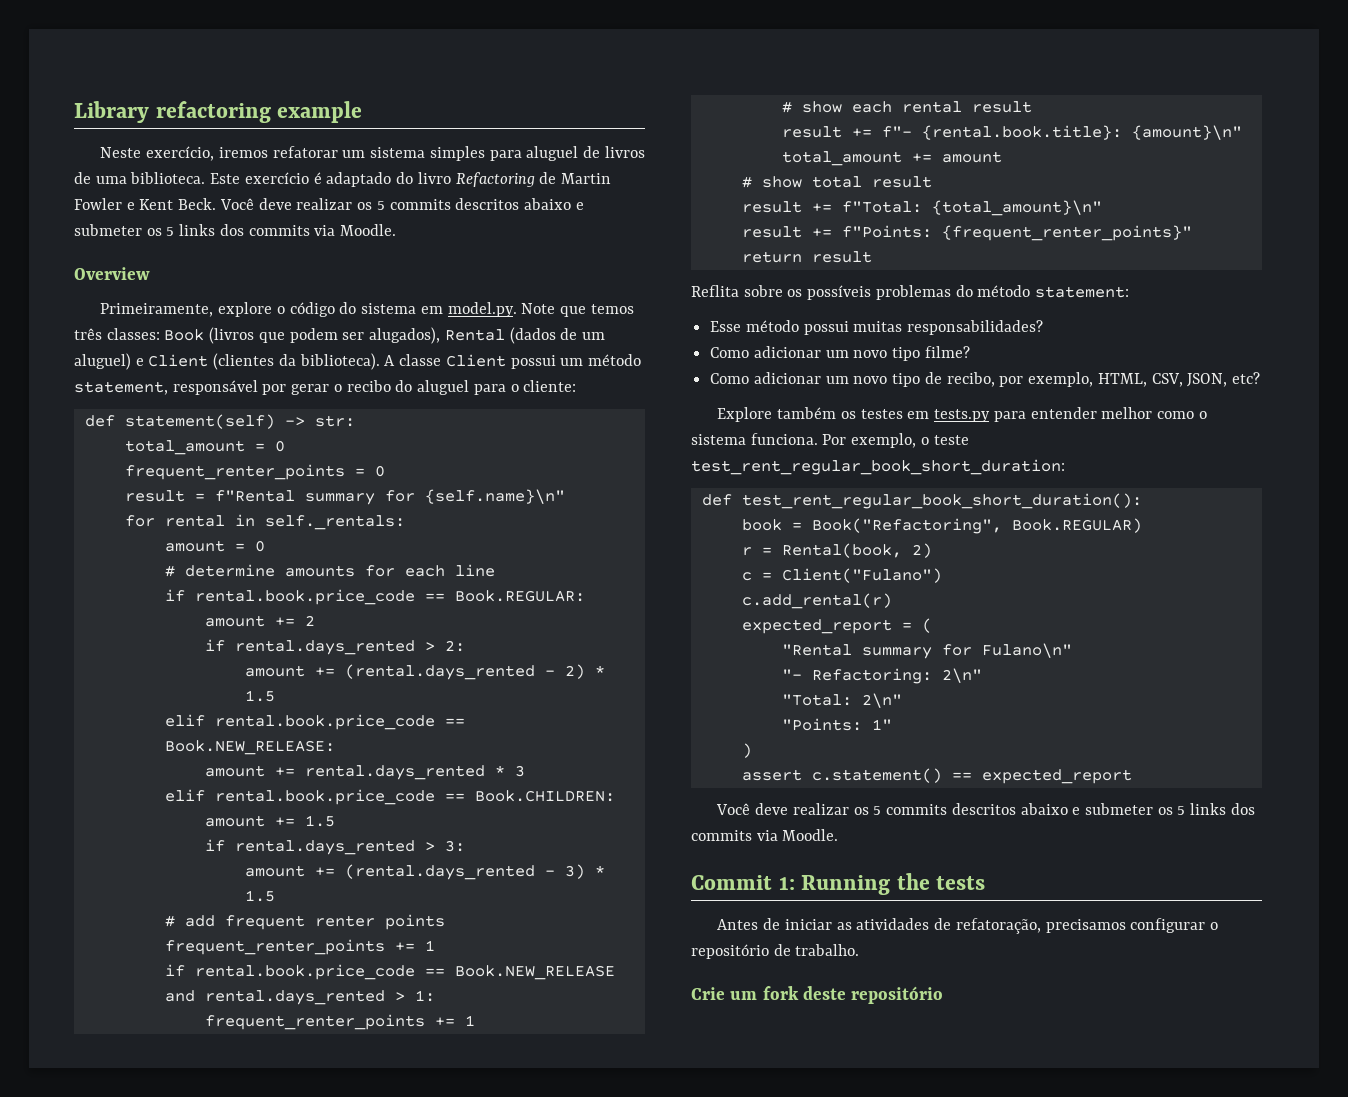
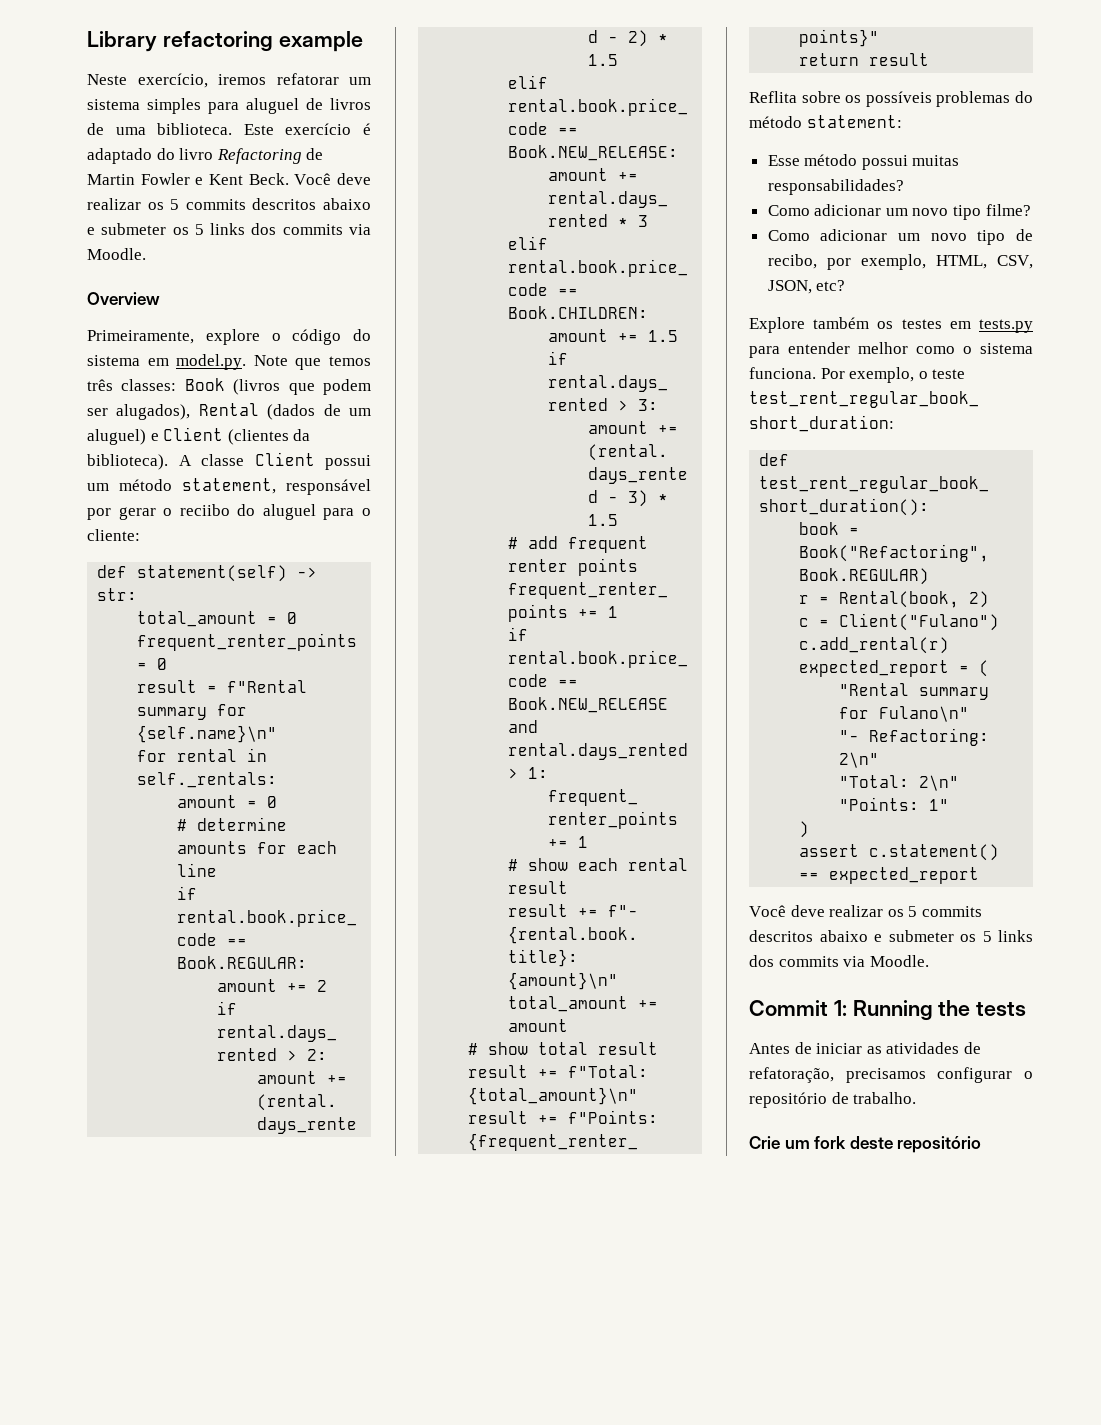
[346,380,391,392] recibo -> [179,504,230,516] reciibo

